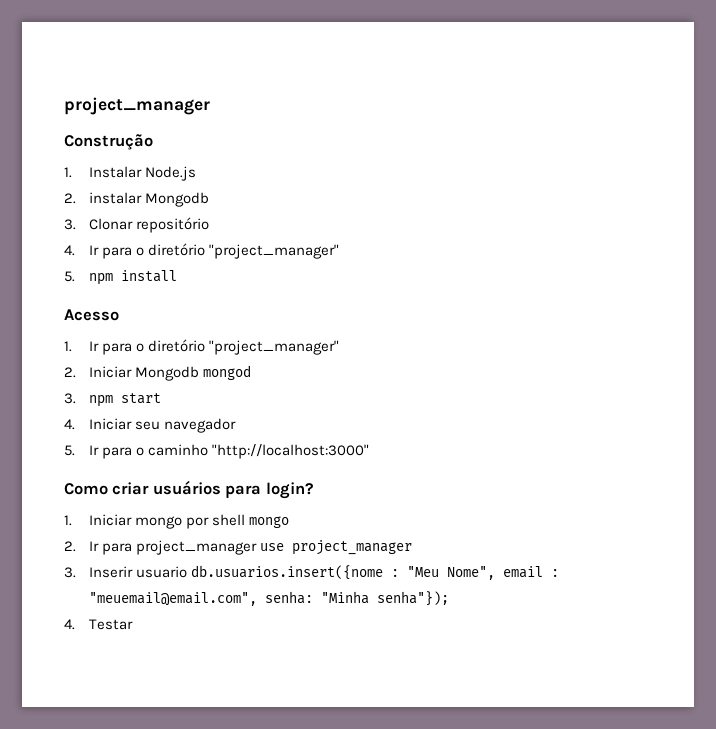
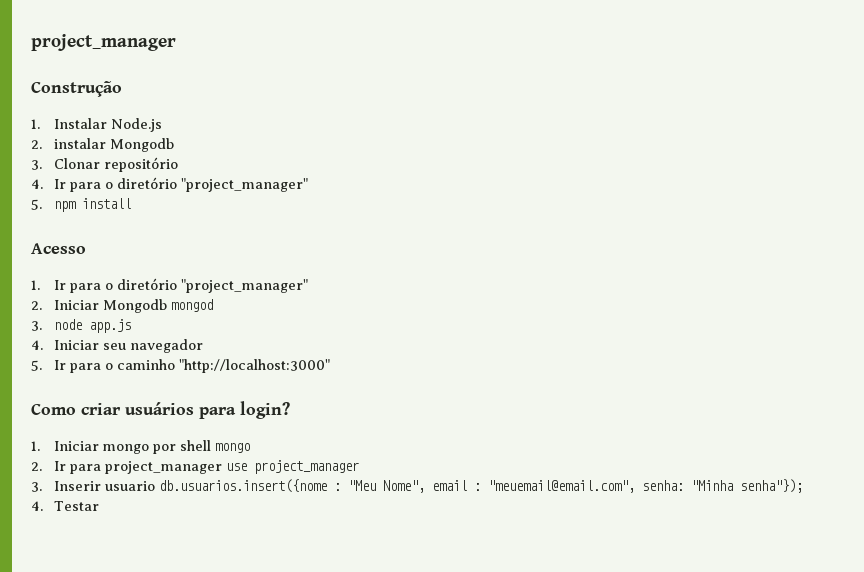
[88,393,161,407] npm start -> [54,319,132,333] node app.js

